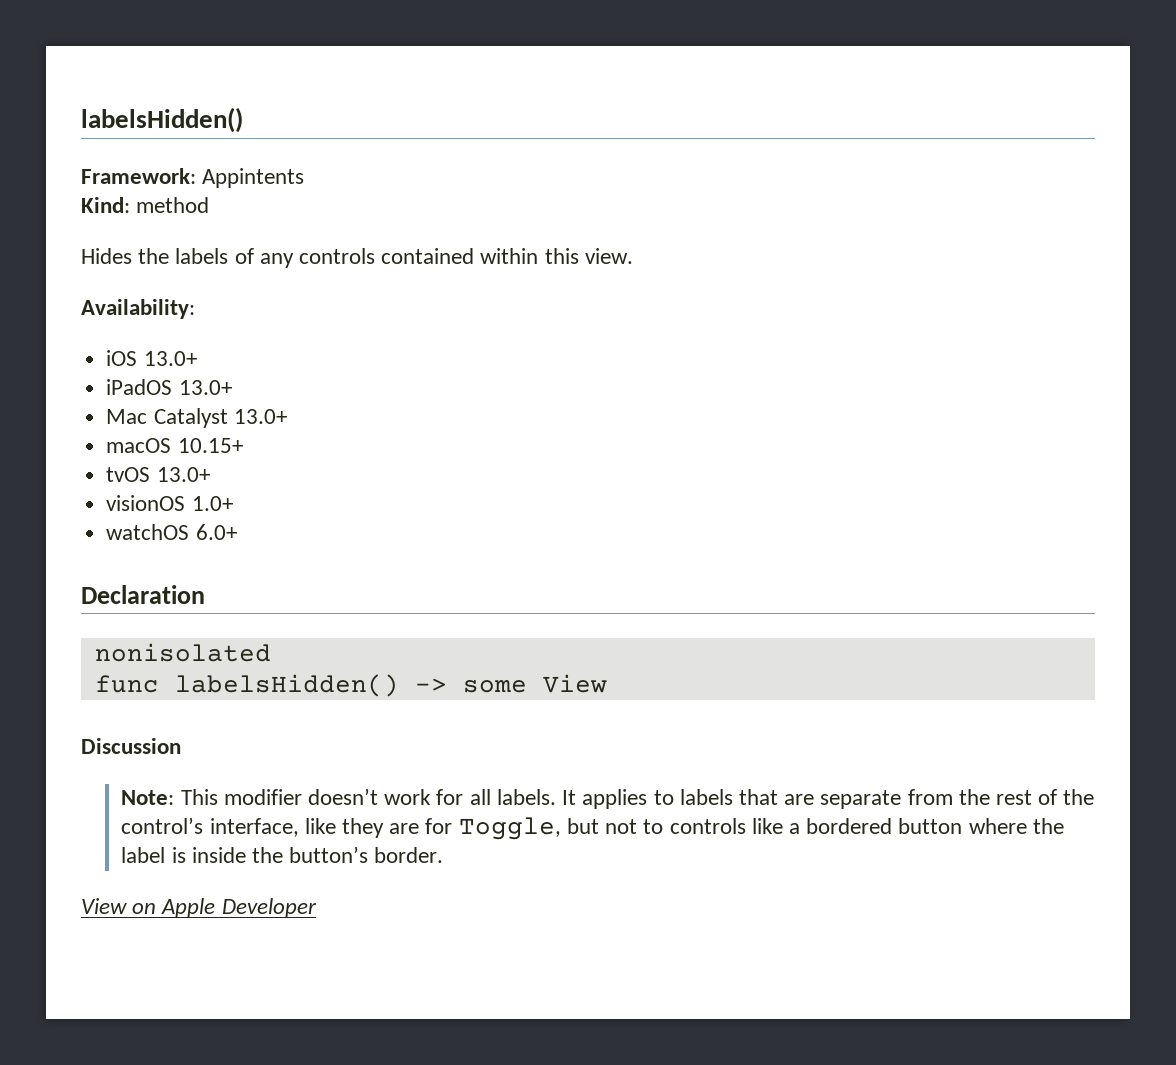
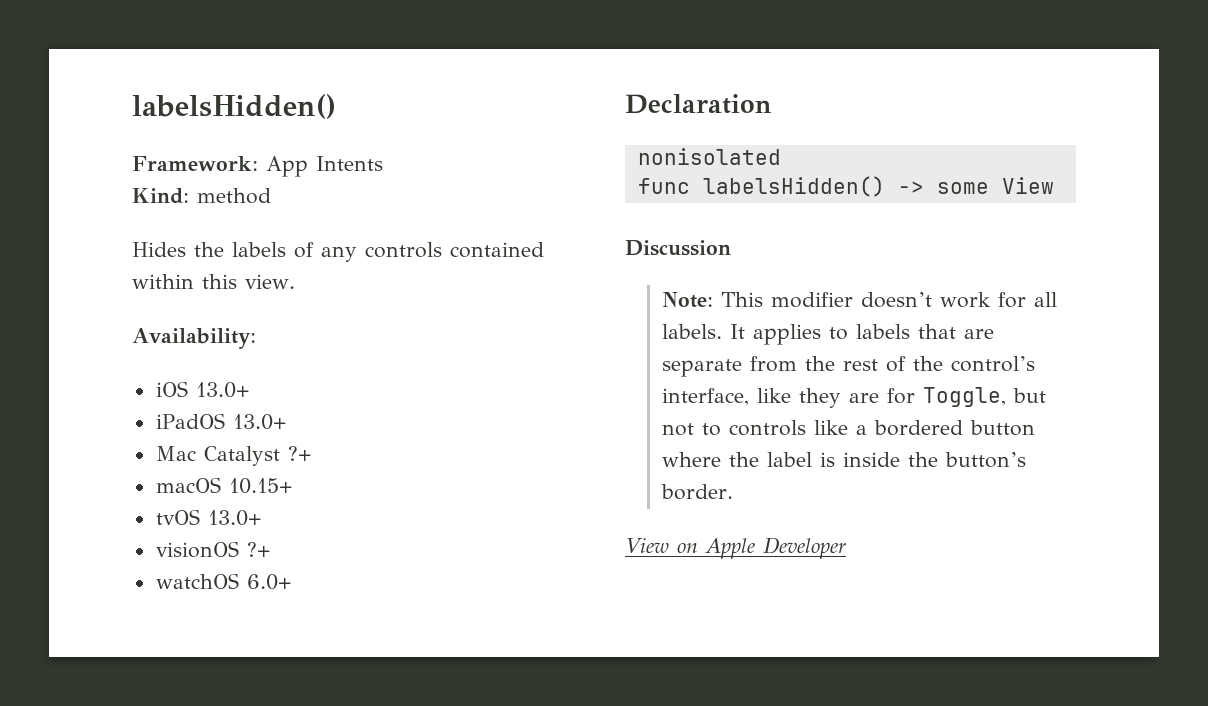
[202,168,305,188] Appintents -> [266,156,383,177] App Intents
[233,409,287,424] 13.0+ -> [287,446,311,461] ?+
[191,496,233,511] 1.0+ -> [246,542,270,557] ?+

